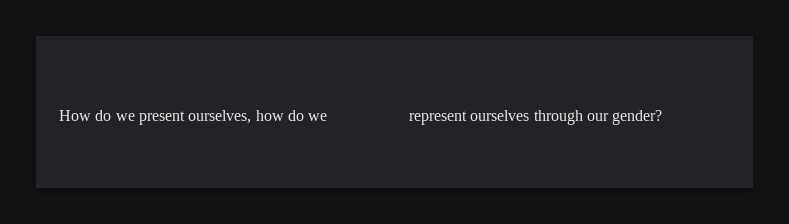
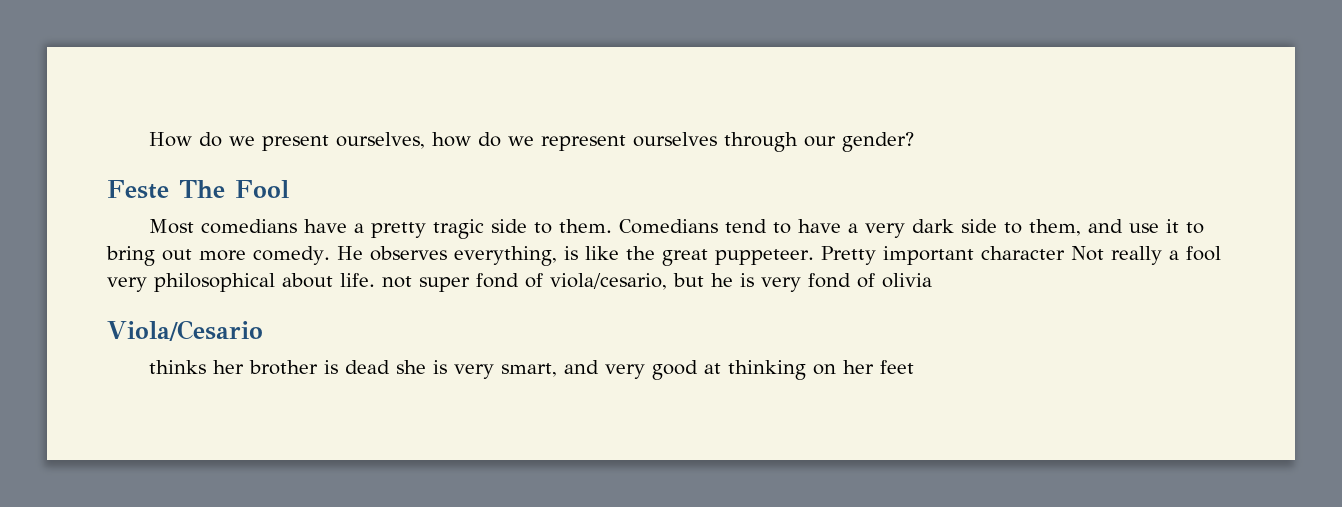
(663, 117) none -> [107,180,289,199] [149,219,1205,239] [106,246,1221,266] [107,273,932,292] [107,320,263,341] [149,360,915,380] // Feste The Fool // Most comedians have a pretty tragic side to them. Comedians tend to have a very dark side to them, and use it to bring out more comedy. He observes everything, is like the great puppeteer. Pretty important character Not really a fool very philosophical about life. not super fond of viola/cesario, but he is very fond of olivia // Viola/Cesario // thinks her brother is dead she is very smart, and very good at thinking on her feet

